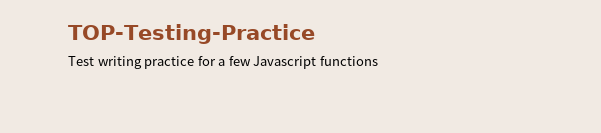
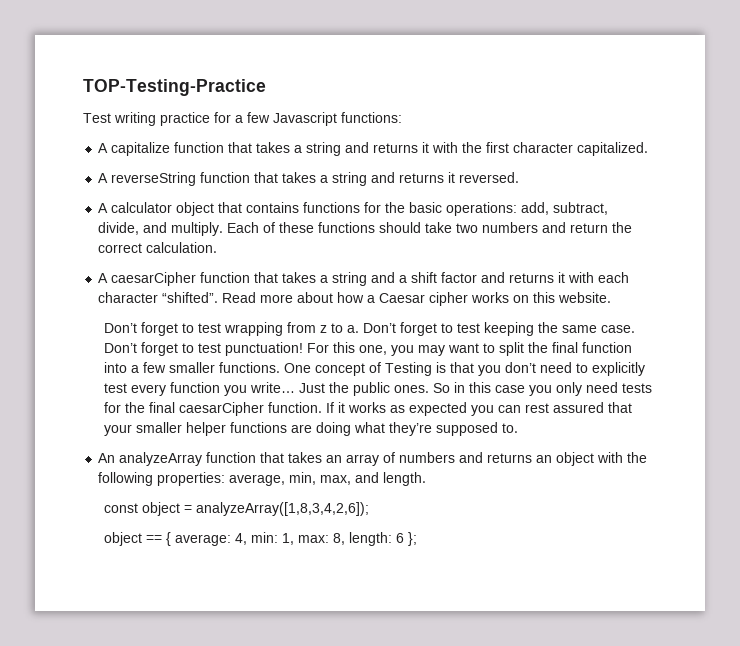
[319,56,378,66] functions -> [341,112,402,123] [98,142,649,156] [98,172,520,186] [98,202,609,216] [98,222,633,236] [98,242,218,253] [98,272,630,286] [98,292,612,306] [104,322,636,336] [104,342,633,356] [104,362,646,376] [104,382,653,396] [104,402,633,416] [104,422,519,436] [98,452,648,466] [98,472,427,486] [104,502,370,516] [104,532,418,546] functions: // A capitalize function that takes a string and returns it with the first character capitalized. // A reverseString function that takes a string and returns it reversed. // A calculator object that contains functions for the basic operations: add, subtract, divide, and multiply. Each of these functions should take two numbers and return the correct calculation. // A caesarCipher function that takes a string and a shift factor and returns it with each character “shifted”. Read more about how a Caesar cipher works on this website. // Don’t forget to test wrapping from z to a. Don’t forget to test keeping the same case. Don’t forget to test punctuation! For this one, you may want to split the final function into a few smaller functions. One concept of Testing is that you don’t need to explicitly test every function you write… Just the public ones. So in this case you only need tests for the final caesarCipher function. If it works as expected you can rest assured that your smaller helper functions are doing what they’re supposed to. // An analyzeArray function that takes an array of numbers and returns an object with the following properties: average, min, max, and length. // const object = analyzeArray([1,8,3,4,2,6]); // object == { average: 4, min: 1, max: 8, length: 6 };

